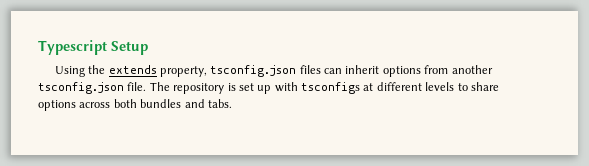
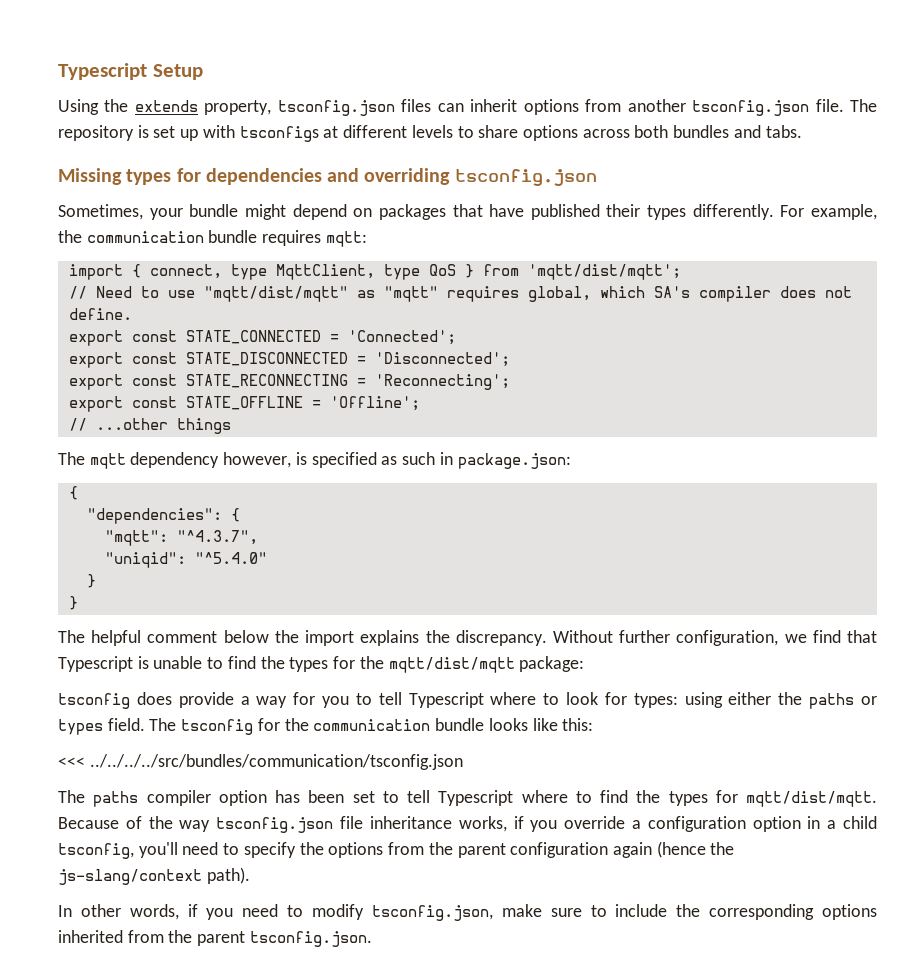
(232, 103) none -> [58,168,597,186] [58,204,877,220] [58,230,367,247] [68,264,681,280] [68,286,852,302] [68,308,132,320] [68,330,456,346] [68,352,510,368] [68,374,510,390] [68,396,420,412] [68,418,231,434] [58,452,571,469] [68,486,78,500] [86,508,240,524] [104,530,258,546] [104,552,267,568] [86,574,96,588] [68,596,78,610] [58,630,877,646] [58,656,585,673] [58,692,878,709] [58,718,594,735] [58,754,463,770] [58,790,877,807] [58,816,877,833] [58,841,735,859] [58,867,250,885] [58,904,878,921] [58,930,372,947] // Missing types for dependencies and overriding tsconfig.json // Sometimes, your bundle might depend on packages that have published their types differently. For example, the communication bundle requires mqtt: // import { connect, type MqttClient, type QoS } from 'mqtt/dist/mqtt'; // // Need to use "mqtt/dist/mqtt" as "mqtt" requires global, which SA's compiler does not define. // export const STATE_CONNECTED = 'Connected'; // export const STATE_DISCONNECTED = 'Disconnected'; // export const STATE_RECONNECTING = 'Reconnecting'; // export const STATE_OFFLINE = 'Offline'; // // ...other things // The mqtt dependency however, is specified as such in package.json: // { // "dependencies": { // "mqtt": "^4.3.7", // "uniqid": "^5.4.0" // } // } // The helpful comment below the import explains the discrepancy. Without further configuration, we find that Typescript is unable to find the types for the mqtt/dist/mqtt package: // tsconfig does provide a way for you to tell Typescript where to look for types: using either the paths or types field. The tsconfig for the communication bundle looks like this: // <<< ../../../../src/bundles/communication/tsconfig.json // The paths compiler option has been set to tell Typescript where to find the types for mqtt/dist/mqtt. Because of the way tsconfig.json file inheritance works, if you override a configuration option in a child tsconfig, you'll need to specify the options from the parent configuration again (hence the js-slang/context path). // In other words, if you need to modify tsconfig.json, make sure to include the corresponding options inherited from the parent tsconfig.json.

